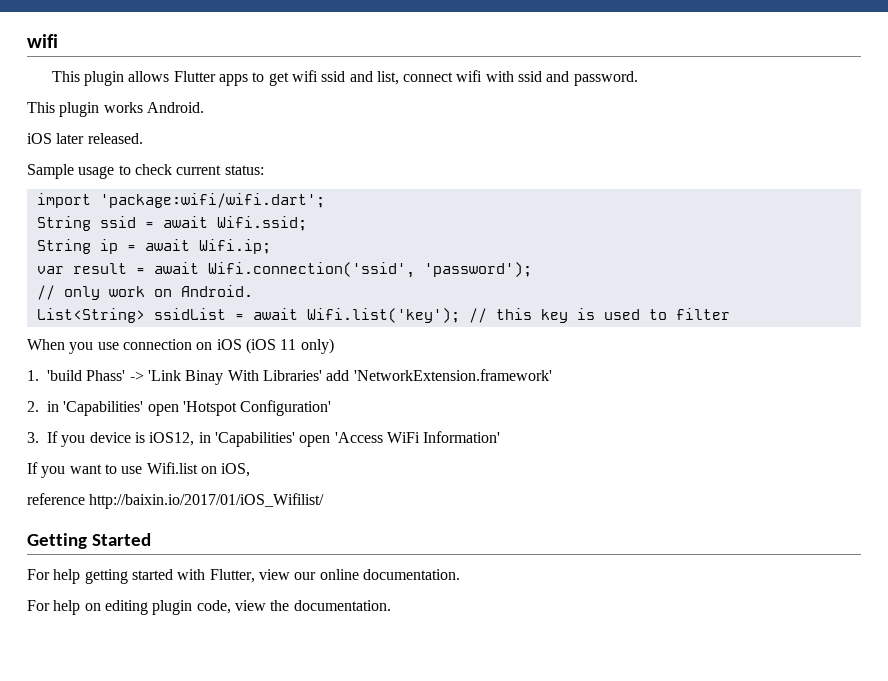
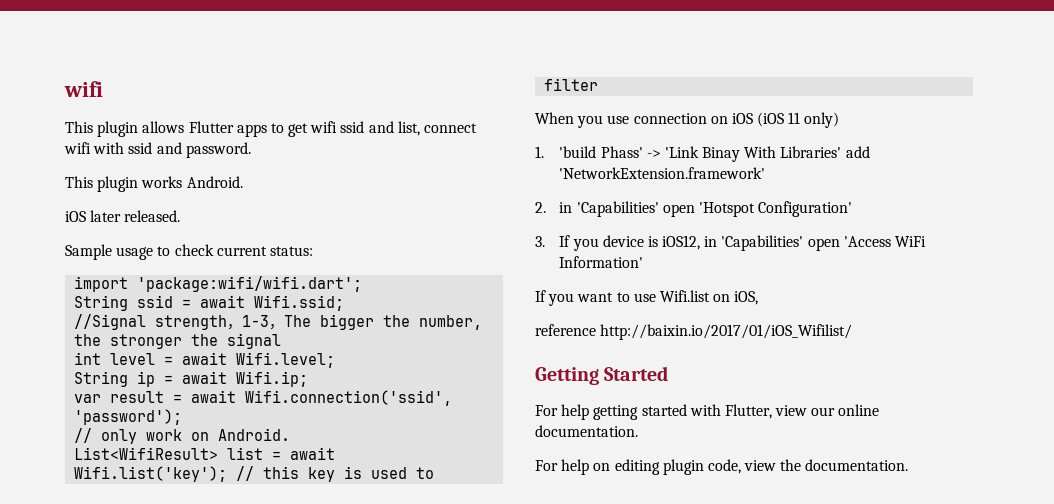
(307, 223) none -> [74,314,483,330] [74,333,282,349] [74,352,336,368] // //Signal strength，1-3，The bigger the number, the stronger the signal // int level = await Wifi.level;
[36,308,226,323] List<String> ssidList -> [74,447,264,460] List<WifiResult> list

